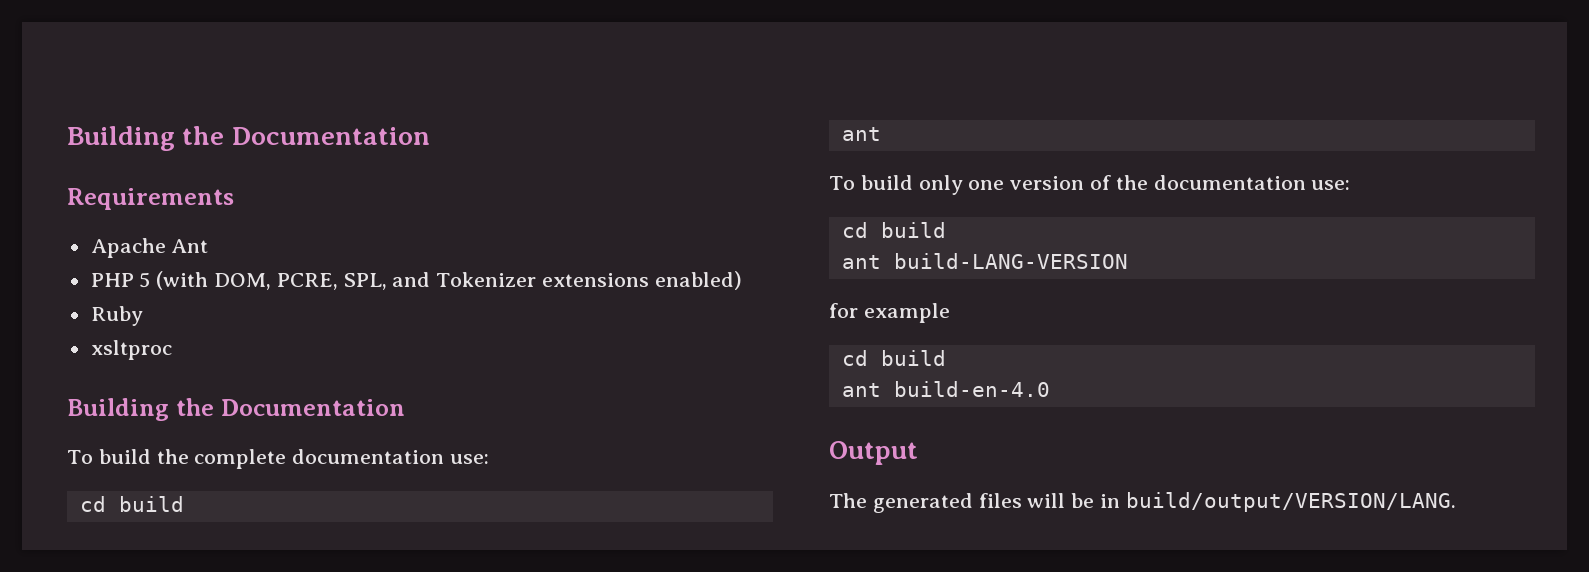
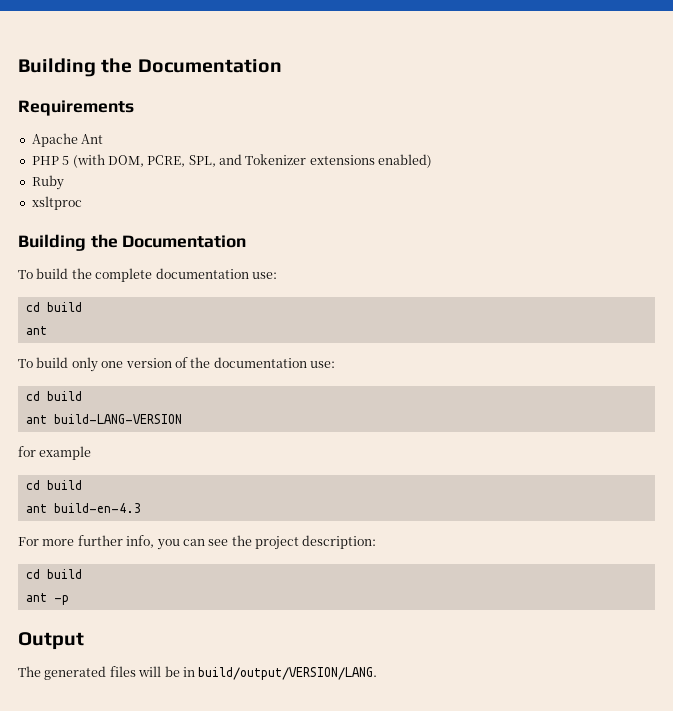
[893,381,1050,397] build-en-4.0 -> [53,503,141,513] [18,535,377,550] [25,569,82,579] [25,593,69,605] build-en-4.3 // For more further info, you can see the project description: // cd build // ant -p

